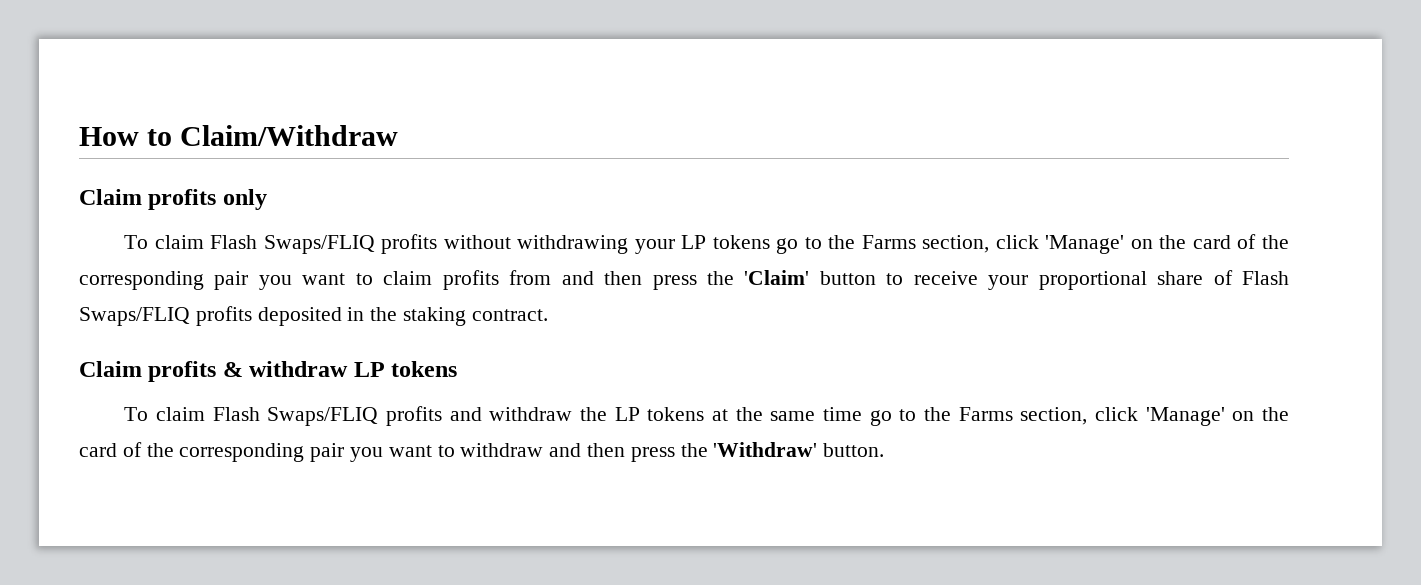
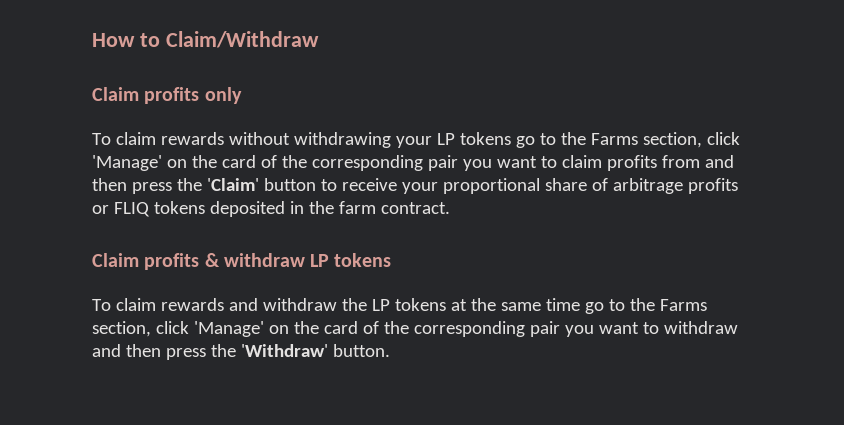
[210,234,438,254] Flash Swaps/FLIQ profits -> [160,132,224,145] rewards
[1242,271,1290,285] [79,306,252,326] Flash Swaps/FLIQ profits -> [612,178,738,194] [92,201,205,217] arbitrage profits or FLIQ tokens
[403,307,467,326] staking -> [338,201,376,214] farm
[212,406,442,426] Flash Swaps/FLIQ profits -> [160,298,224,311] rewards

